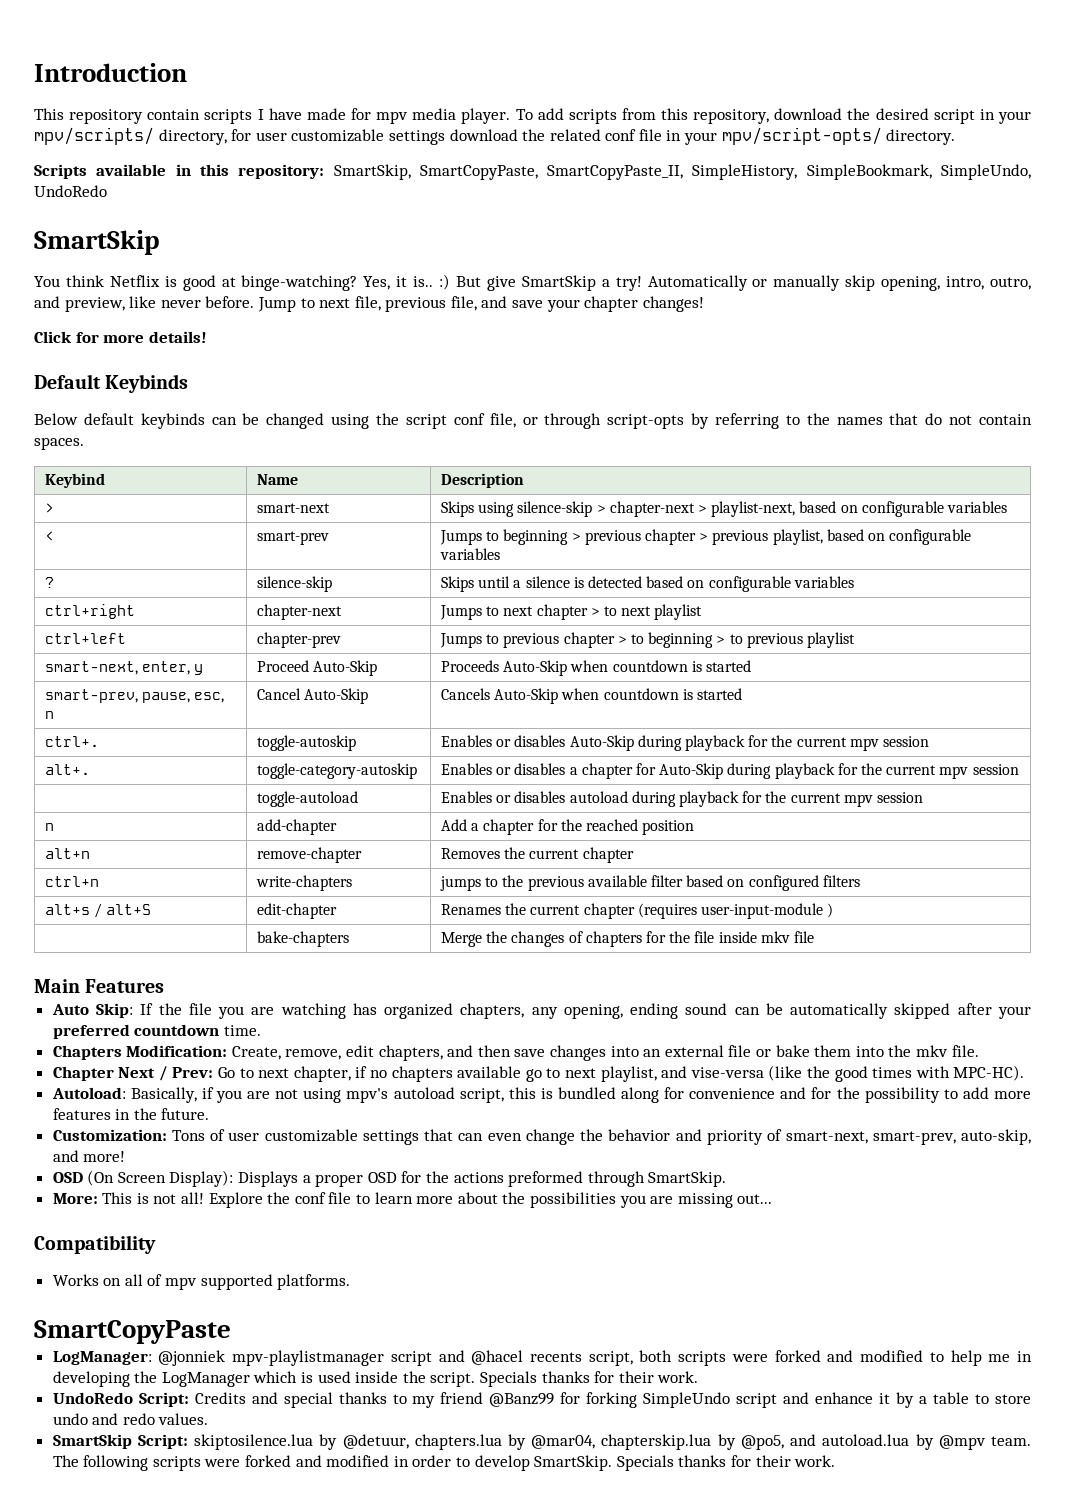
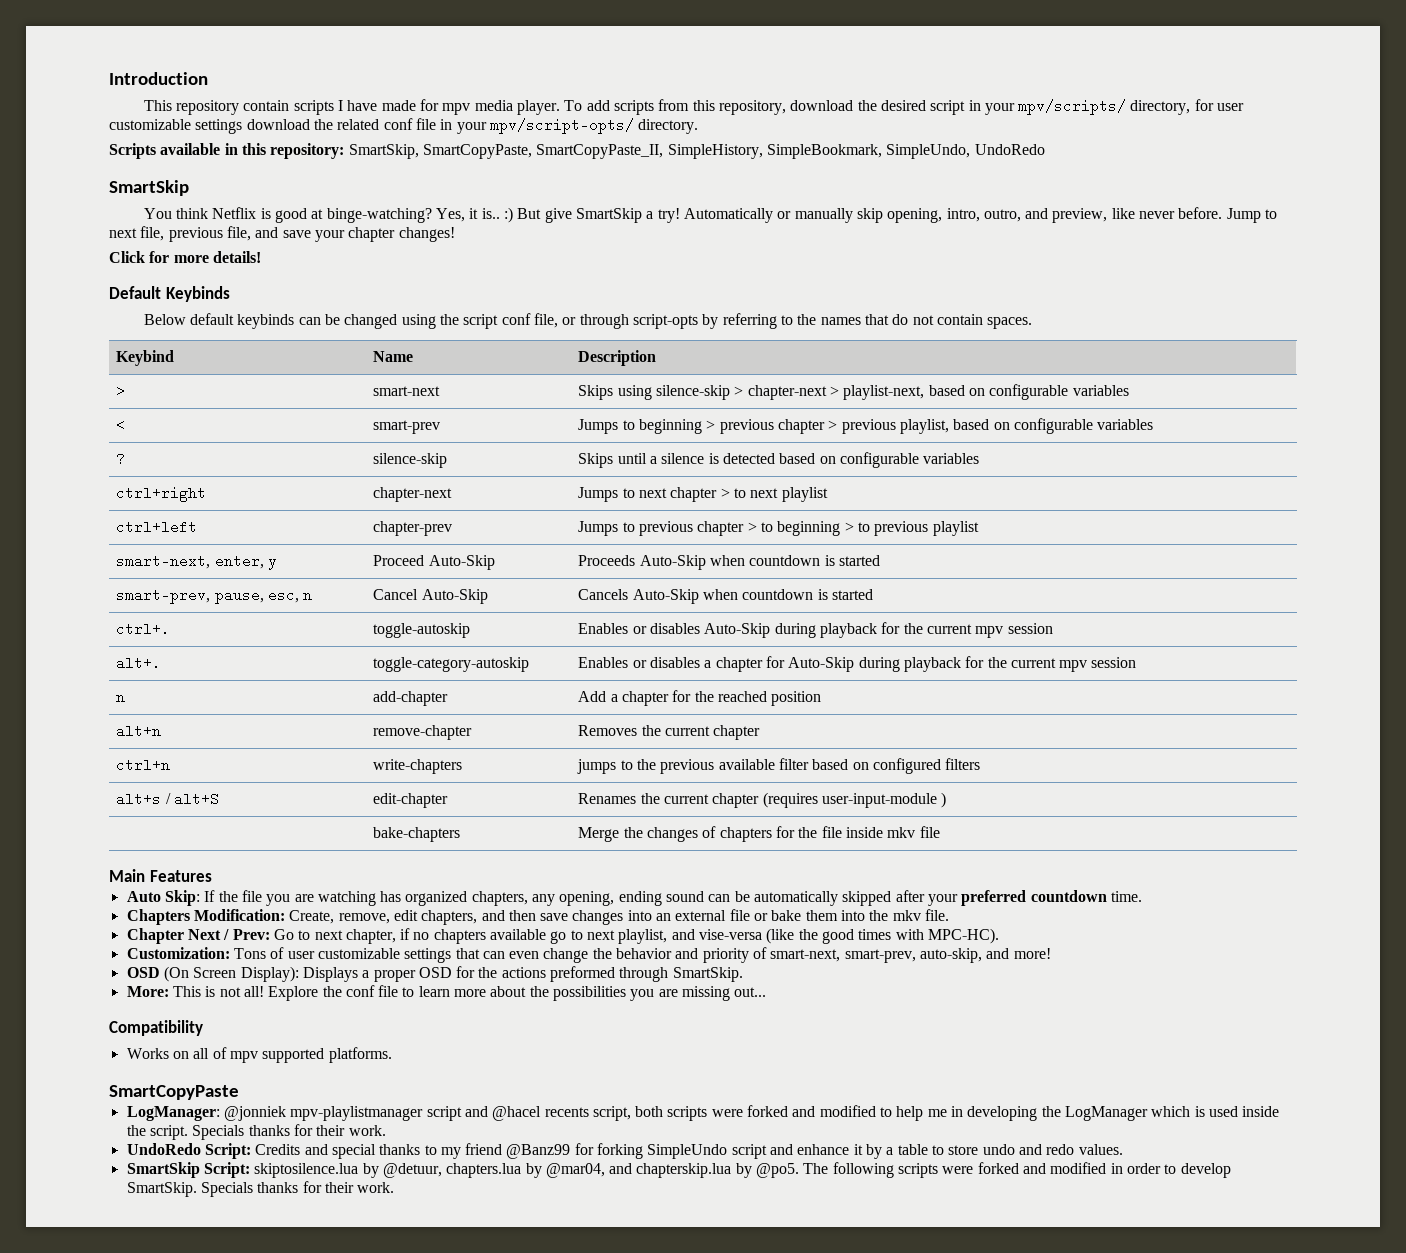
[257,791,359,807] [441,791,923,807] // | toggle-autoload | Enables or disables autoload during playback for the current mpv session -> (1137, 662) none
[51,1087,1032,1103] [52,1108,210,1120] // Autoload: Basically, if you are not using mpv's autoload script, this is bundled along for convenience and for the possibility to add more features in the future. -> (999, 936) none
(596, 1442) none -> [609,1163,633,1174] and
[740,1434,1031,1450] @po5, and autoload.lua by @mpv team. -> [756,1163,800,1178] @po5.

